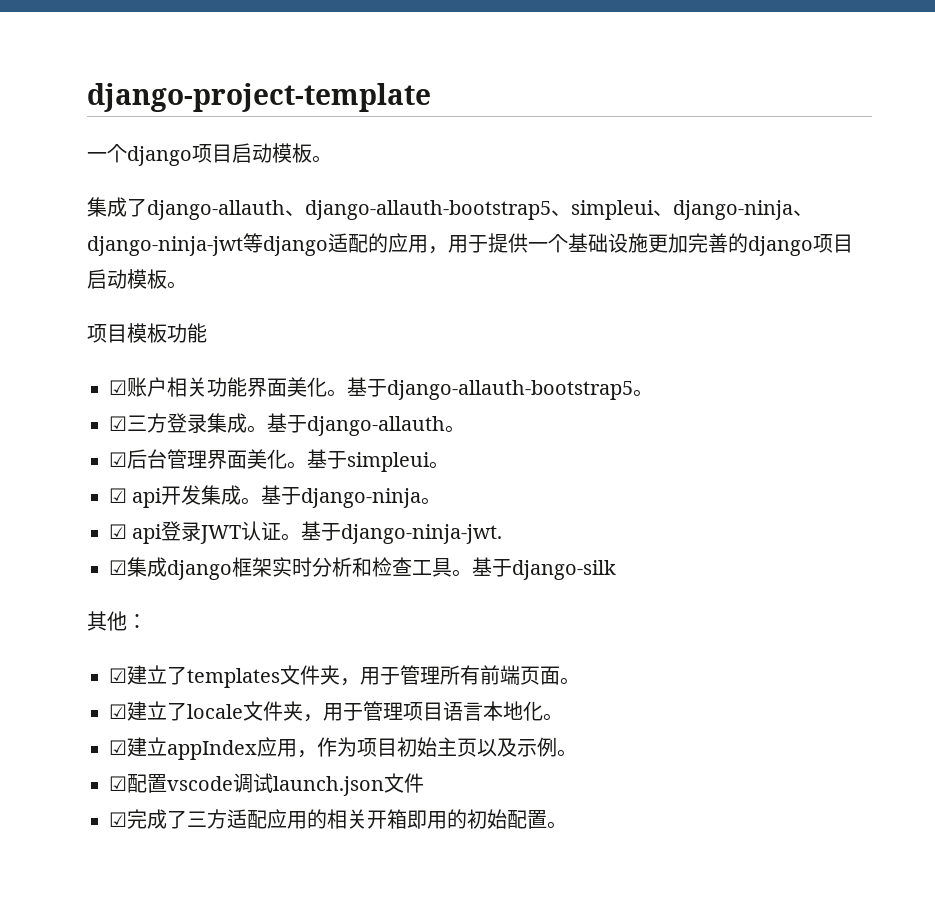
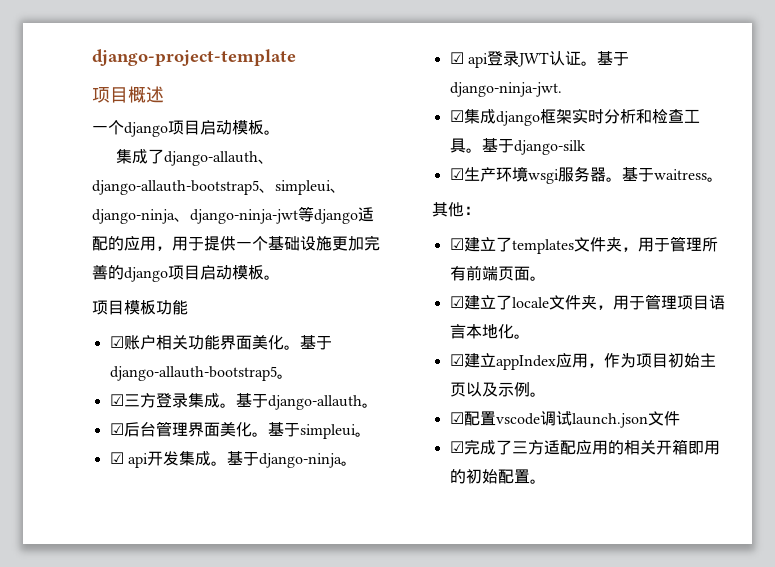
(431, 97) none -> [92,86,164,103] // 项目概述
(616, 570) none -> [449,166,723,184] // ☑生产环境wsgi服务器。基于waitress。

